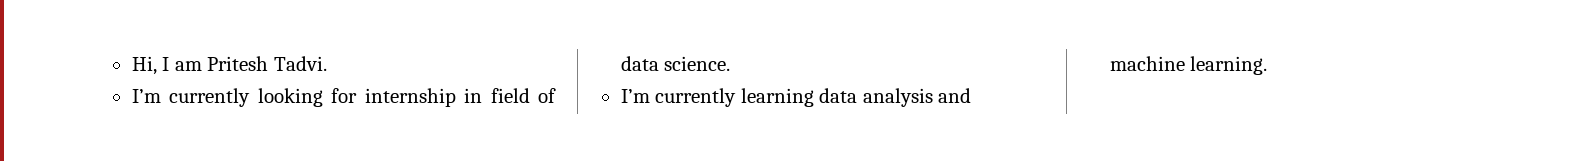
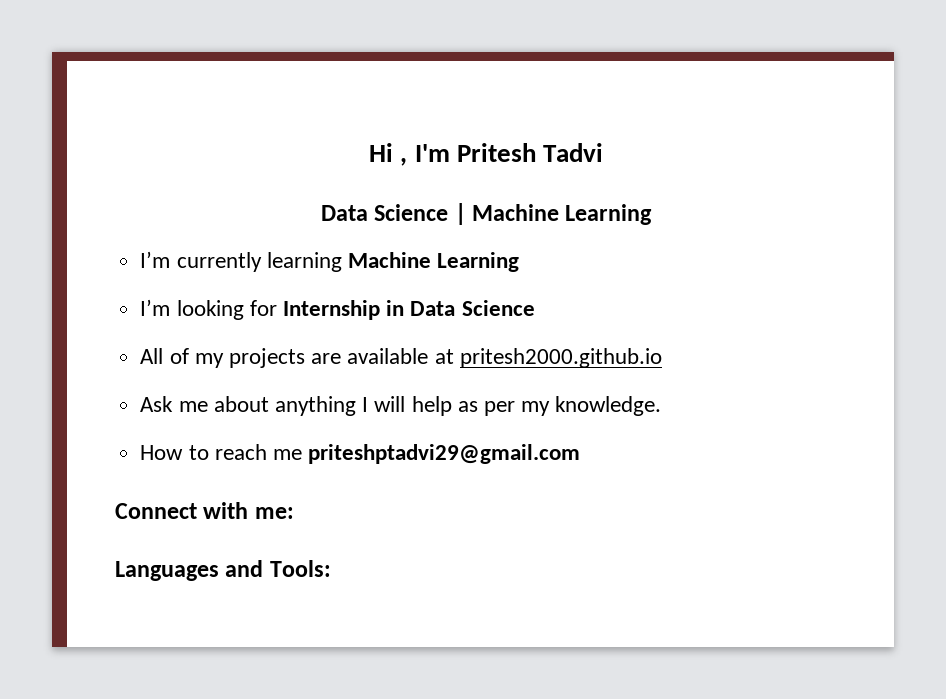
[131,56,327,75] [131,88,556,107] [620,56,731,71] [620,88,972,107] [1109,56,1268,75] Hi, I am Pritesh Tadvi. // I’m currently looking for internship in field of data science. // I’m currently learning data analysis and machine learning. -> [369,143,603,166] [320,203,653,225] [140,251,520,272] [140,299,535,320] [140,348,662,368] [140,396,662,416] [140,444,581,464] [115,502,294,519] [115,560,331,581] Hi , I'm Pritesh Tadvi // Data Science | Machine Learning // I’m currently learning Machine Learning // I’m looking for Internship in Data Science // All of my projects are available at pritesh2000.github.io // Ask me about anything I will help as per my knowledge. // How to reach me priteshptadvi29@gmail.com // Connect with me: // Languages and Tools:

